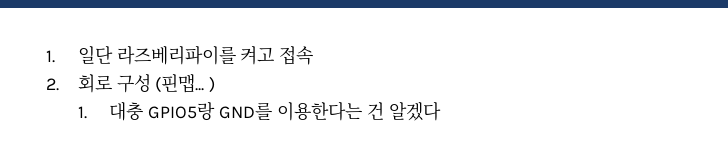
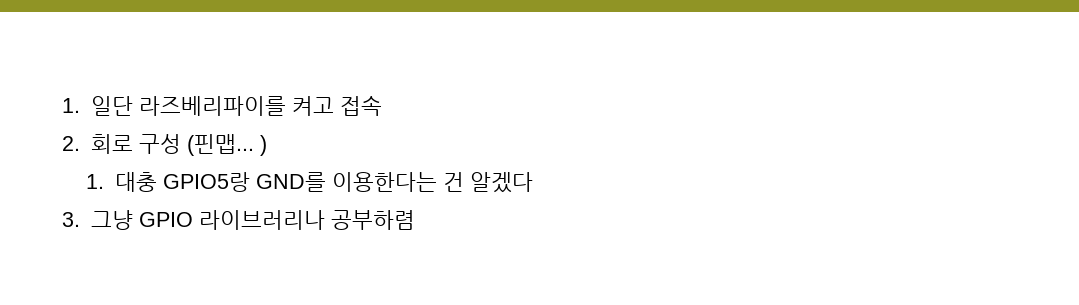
(441, 111) none -> [62,210,415,230] // 3. 그냥 GPIO 라이브러리나 공부하렴

